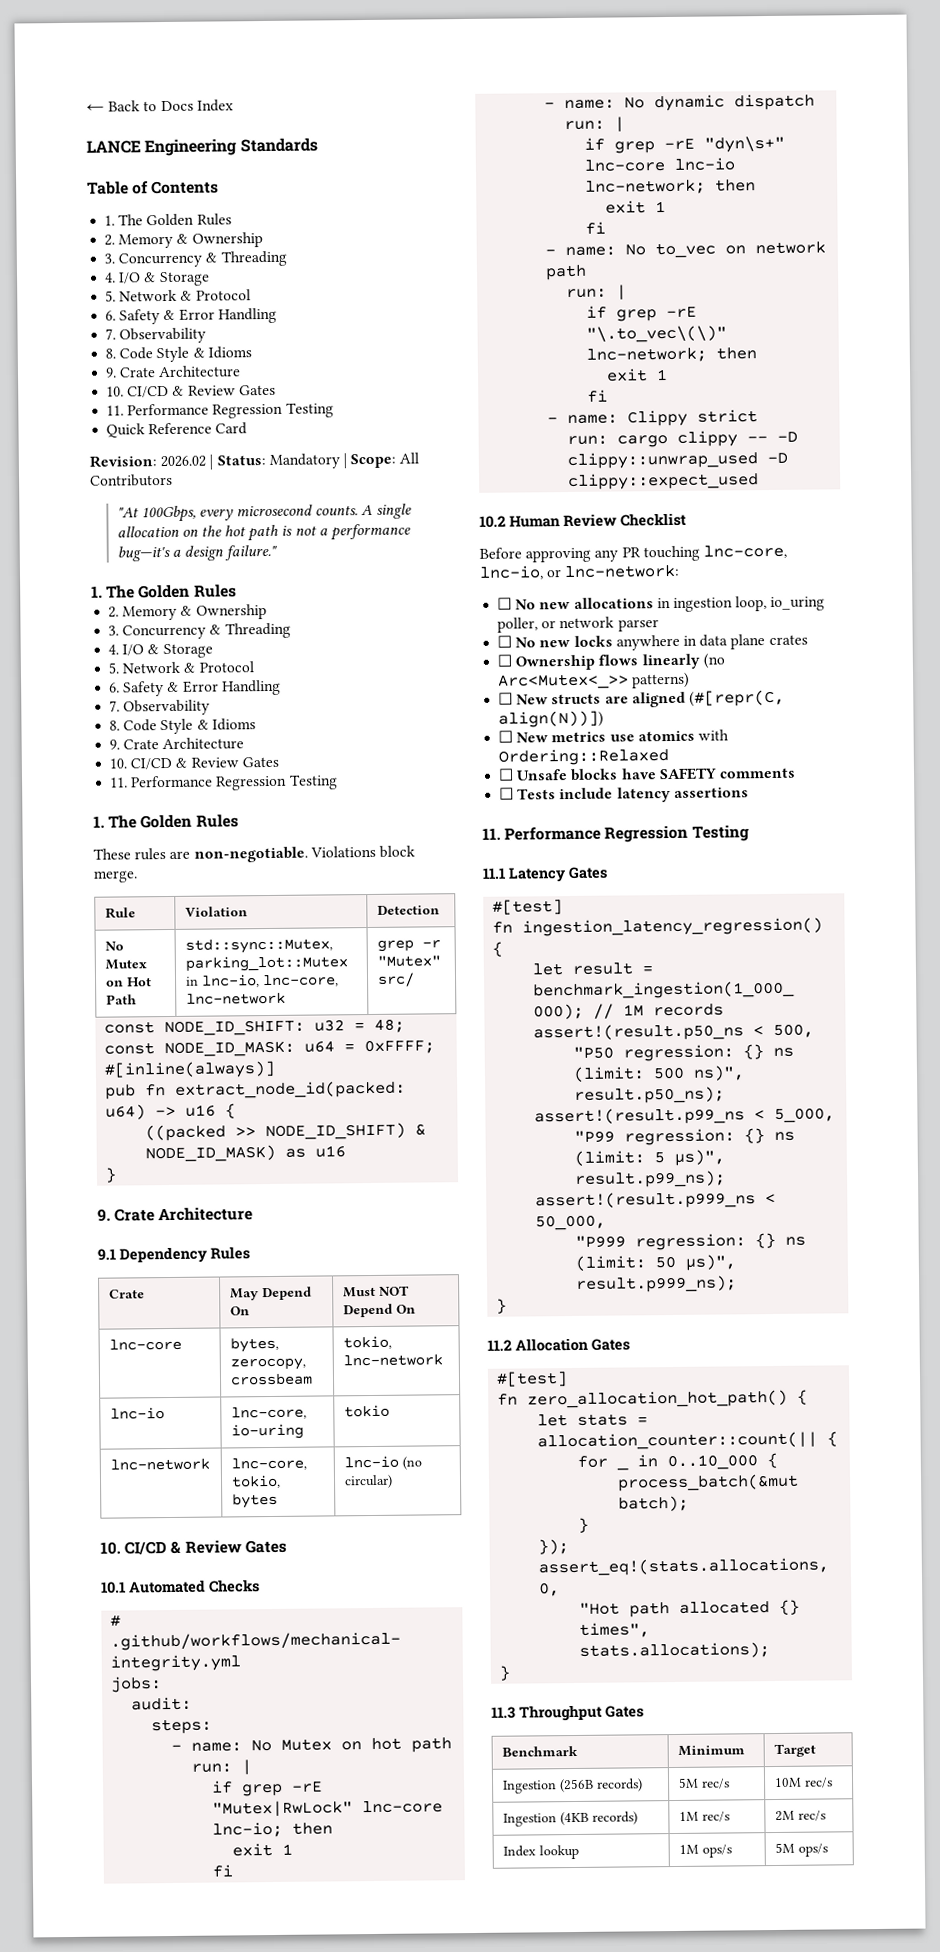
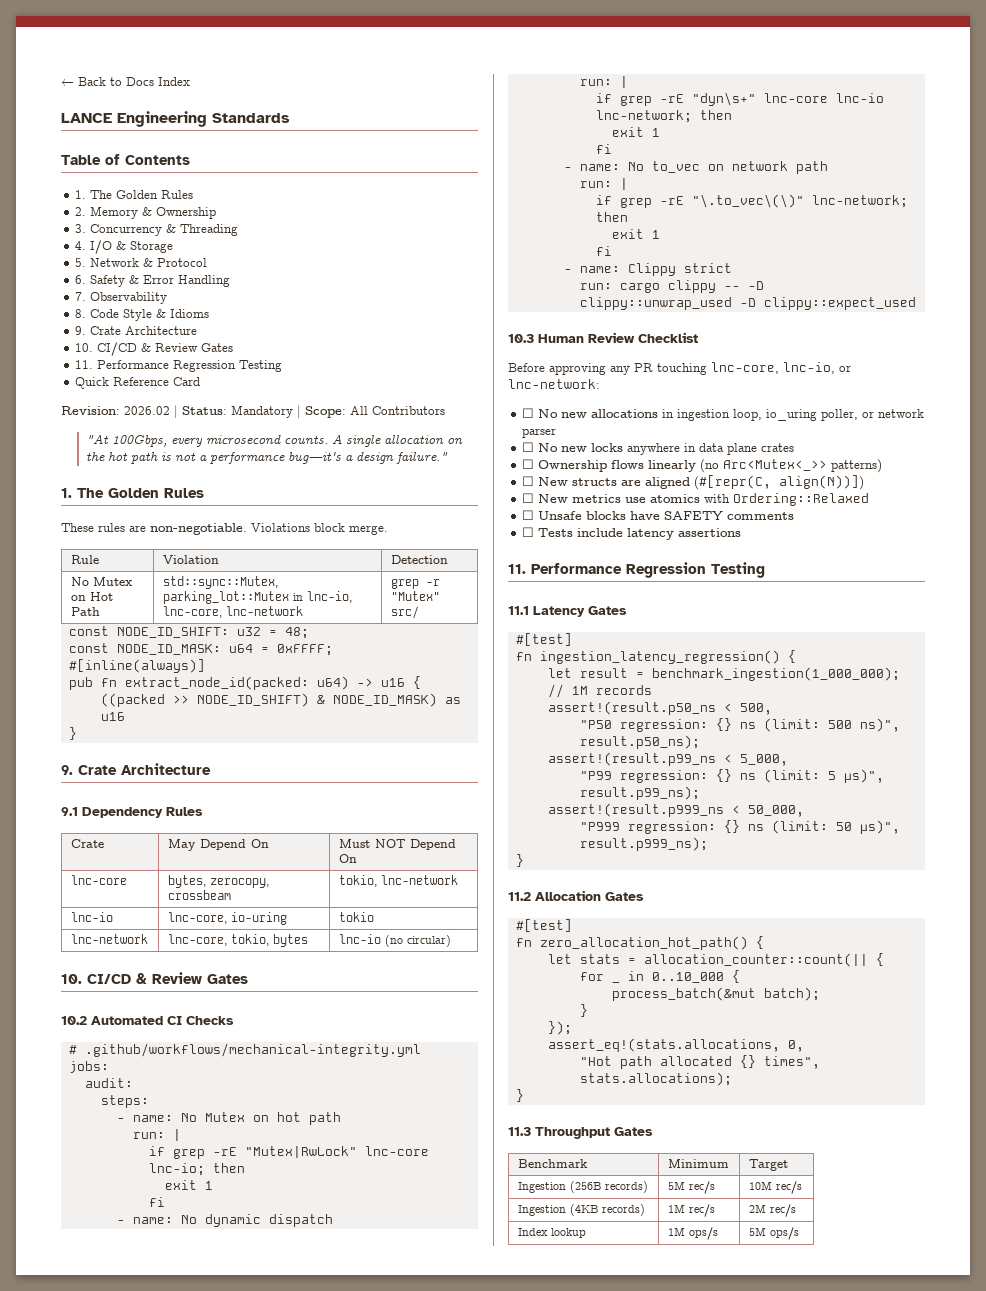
[108,604,267,621] [108,622,291,640] [108,643,213,659] [108,661,254,674] [109,679,281,697] [109,699,211,716] [109,718,256,735] [109,737,245,751] [109,756,279,770] [110,774,338,791] [93,814,239,829] // 2. Memory & Ownership // 3. Concurrency & Threading // 4. I/O & Storage // 5. Network & Protocol // 6. Safety & Error Handling // 7. Observability // 8. Code Style & Idioms // 9. Crate Architecture // 10. CI/CD & Review Gates // 11. Performance Regression Testing // 1. The Golden Rules -> (204, 493) none
[101,1579,206,1594] 10.1 Automated -> [61,1016,182,1025] 10.2 Automated CI
[479,515,506,528] 10.2 -> [508,334,534,343] 10.3

